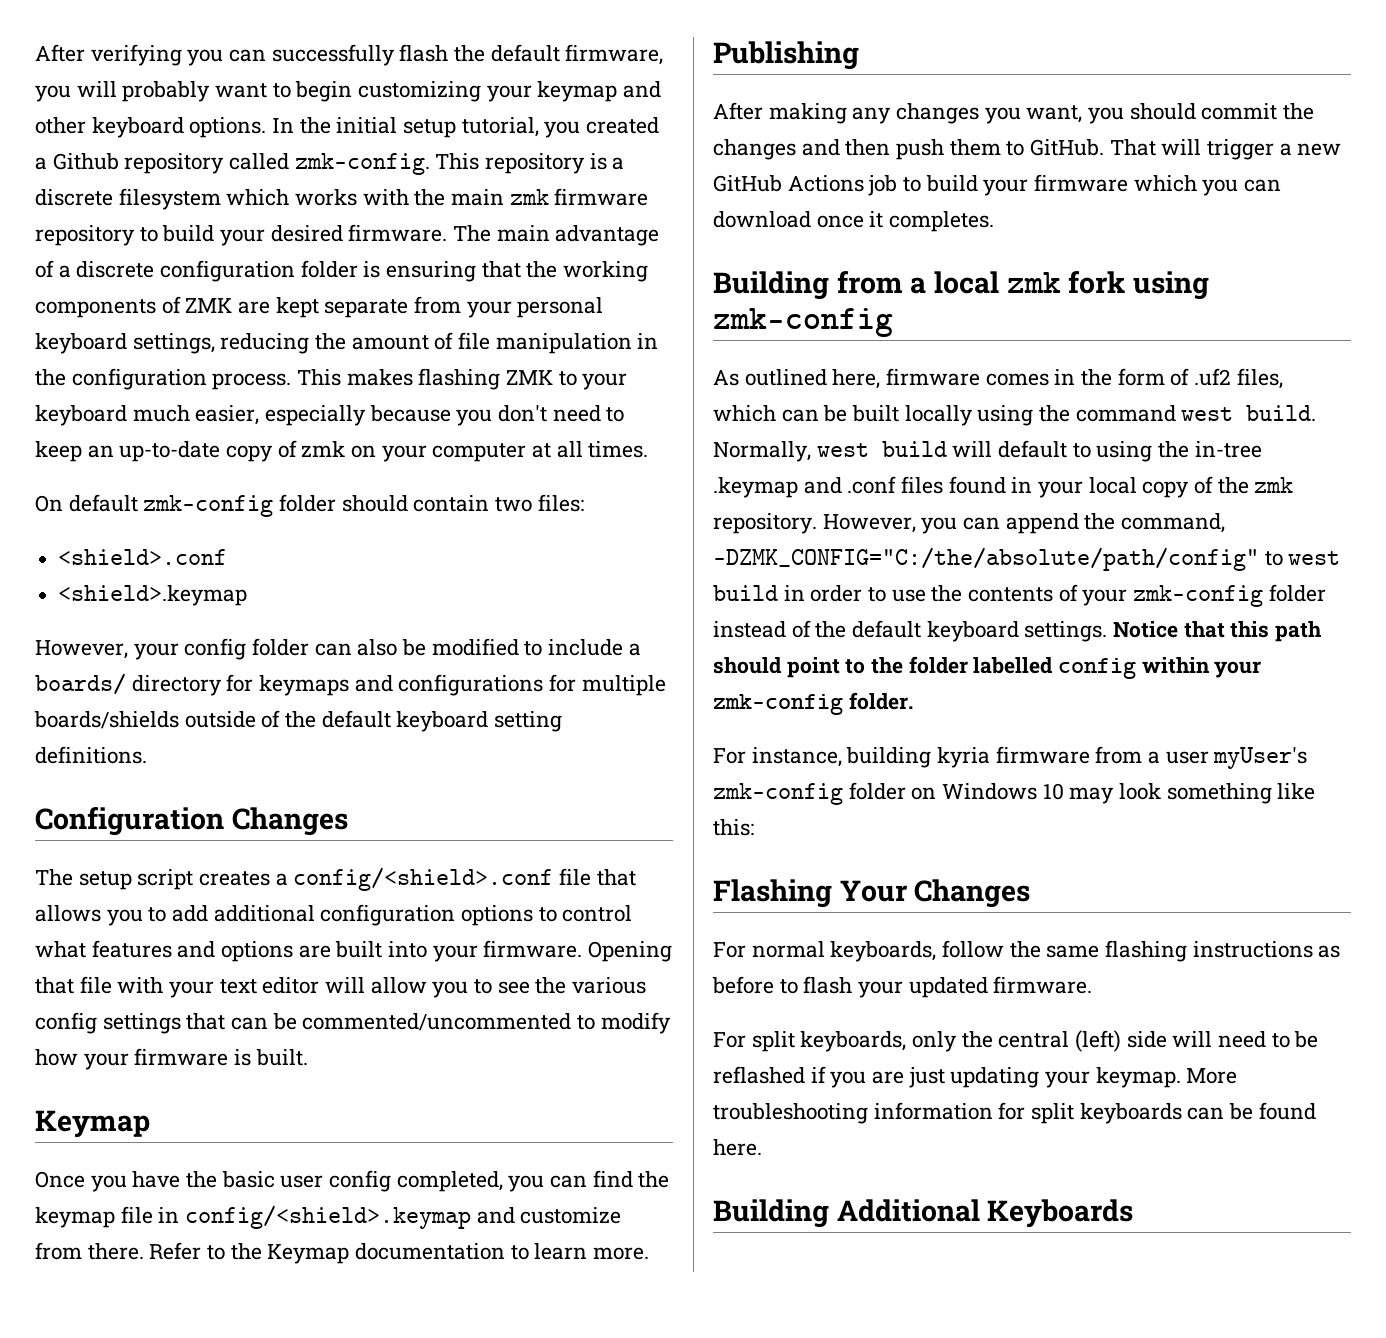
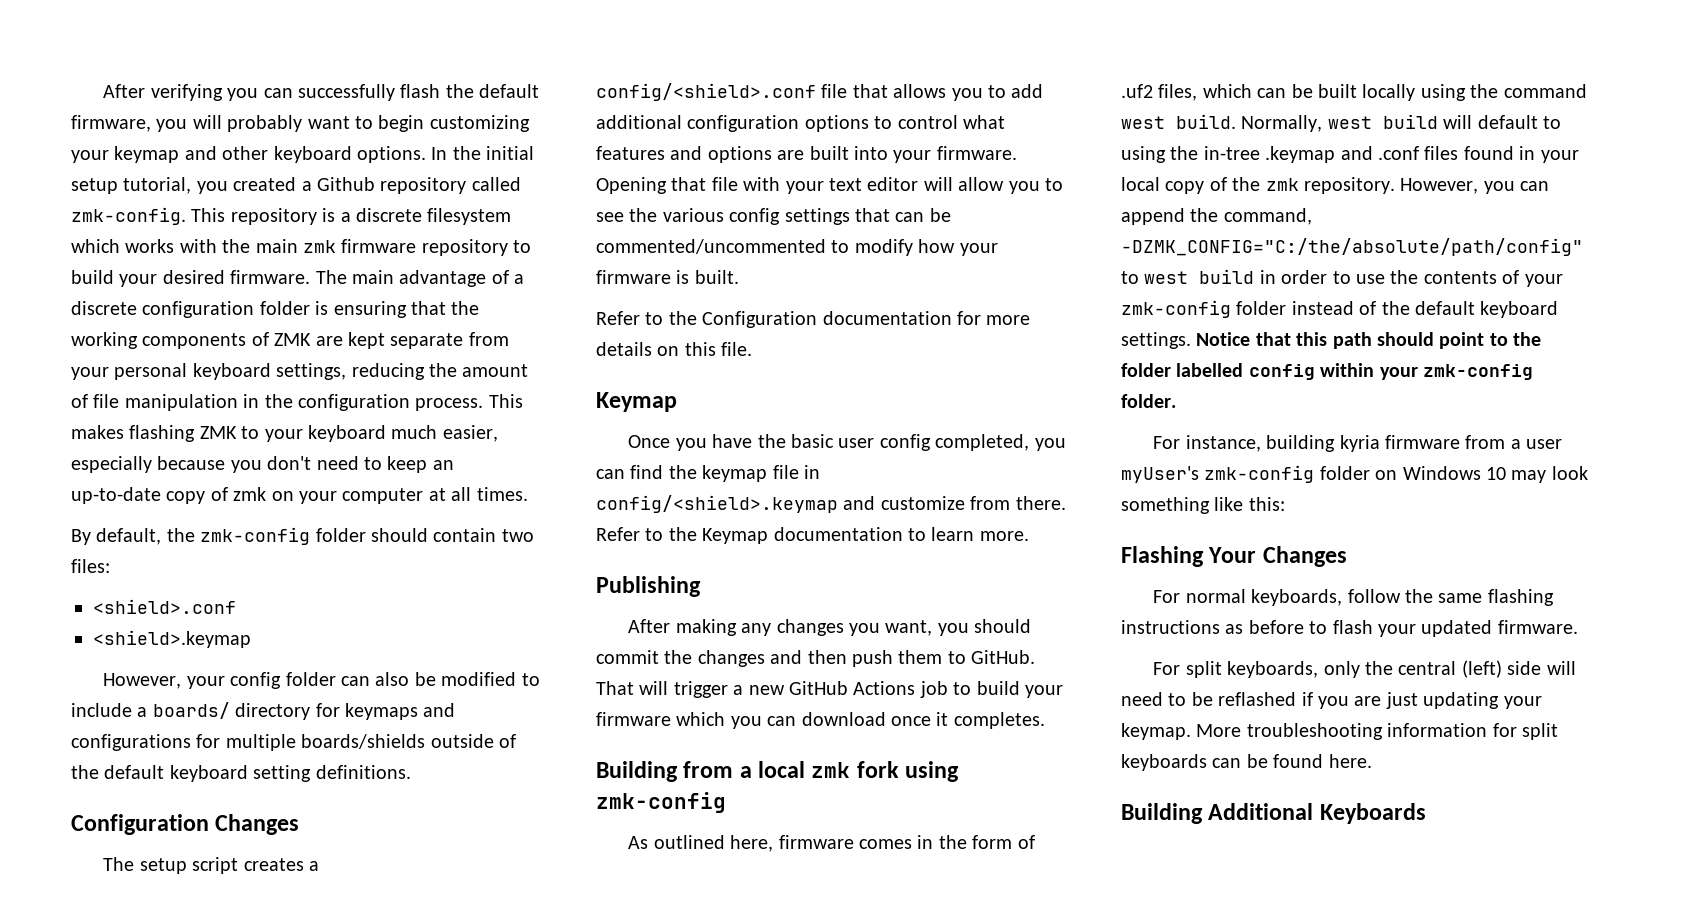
[35,494,138,512] On default -> [71,528,195,545] By default, the
(308, 1057) none -> [596,311,1031,328] [596,342,753,356] // Refer to the Configuration documentation for more details on this file.

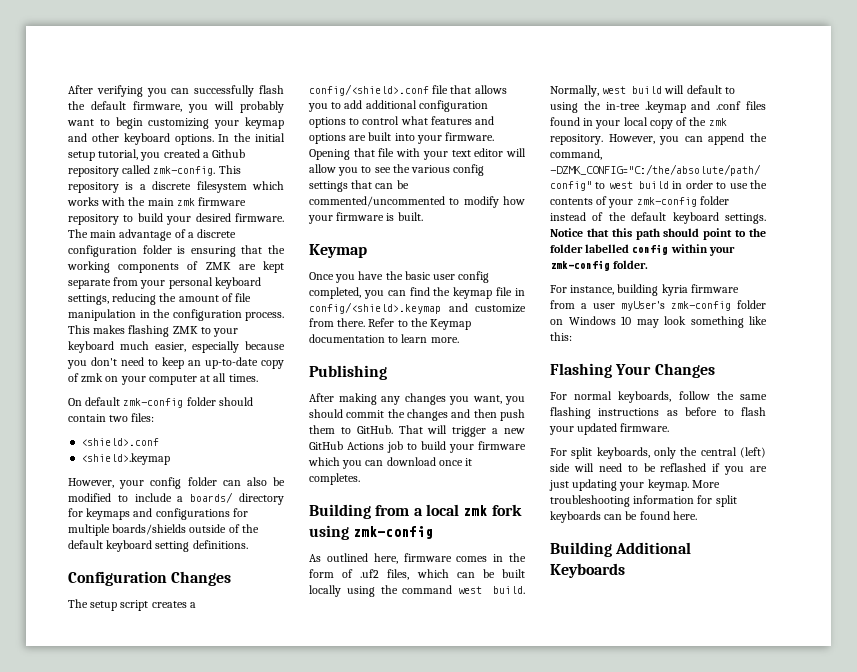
[71,528,195,545] By default, the -> [68,397,121,406] On default
[596,311,1031,328] [596,342,753,356] // Refer to the Configuration documentation for more details on this file. -> (423, 216) none

